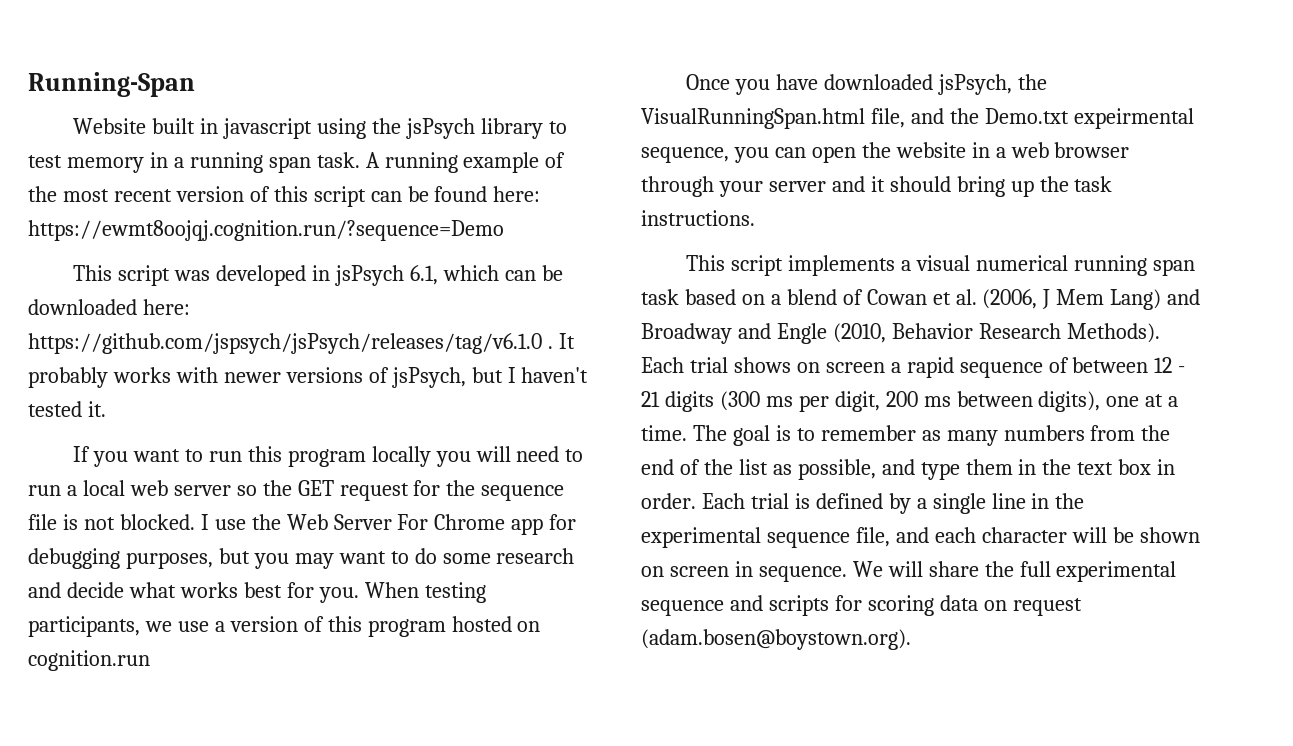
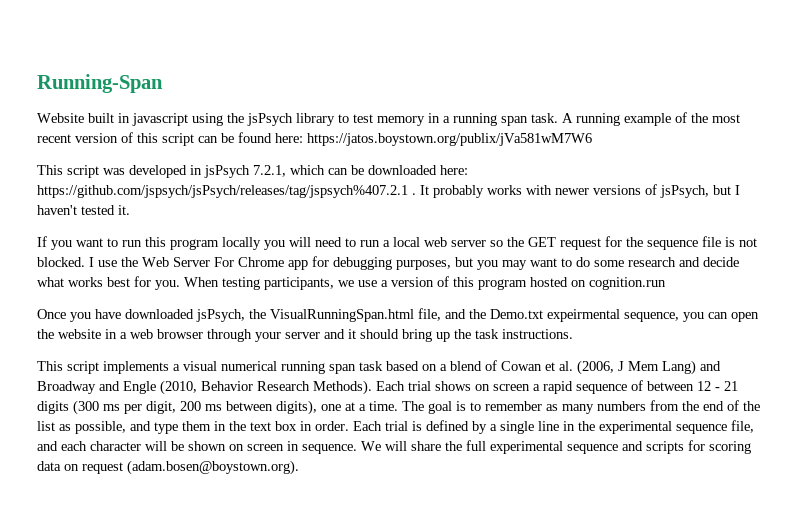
[28,220,504,241] https://ewmt8oojqj.cognition.run/?sequence=Demo -> [307,133,592,146] https://jatos.boystown.org/publix/jVa581wM7W6
[409,265,438,285] 6.1, -> [253,165,286,177] 7.2.1,
[28,333,542,354] https://github.com/jspsych/jsPsych/releases/tag/v6.1.0 -> [37,185,408,198] https://github.com/jspsych/jsPsych/releases/tag/jspsych%407.2.1

